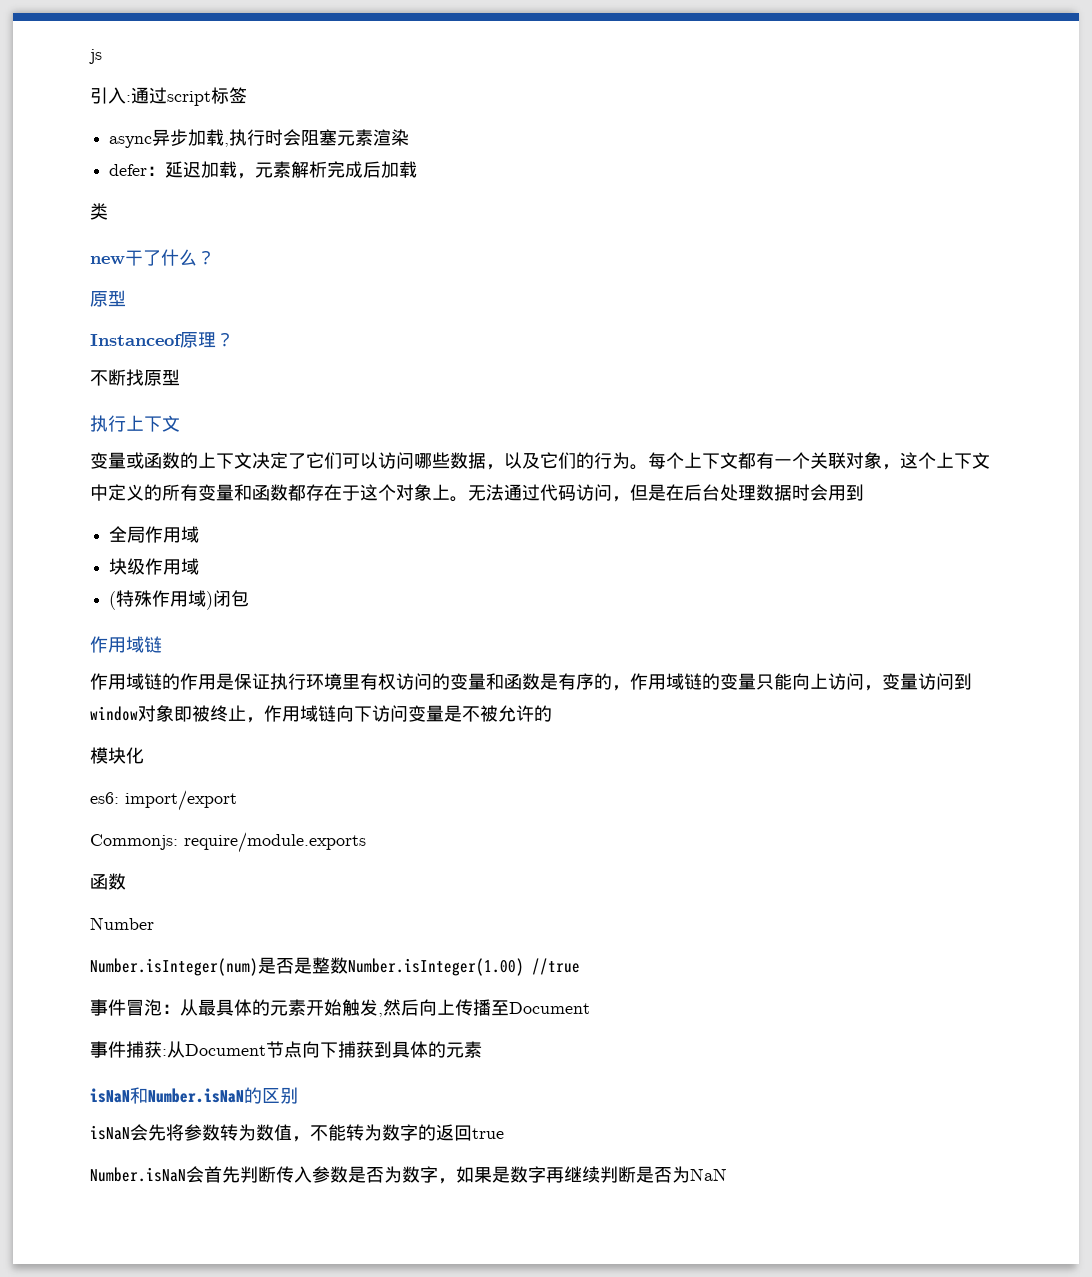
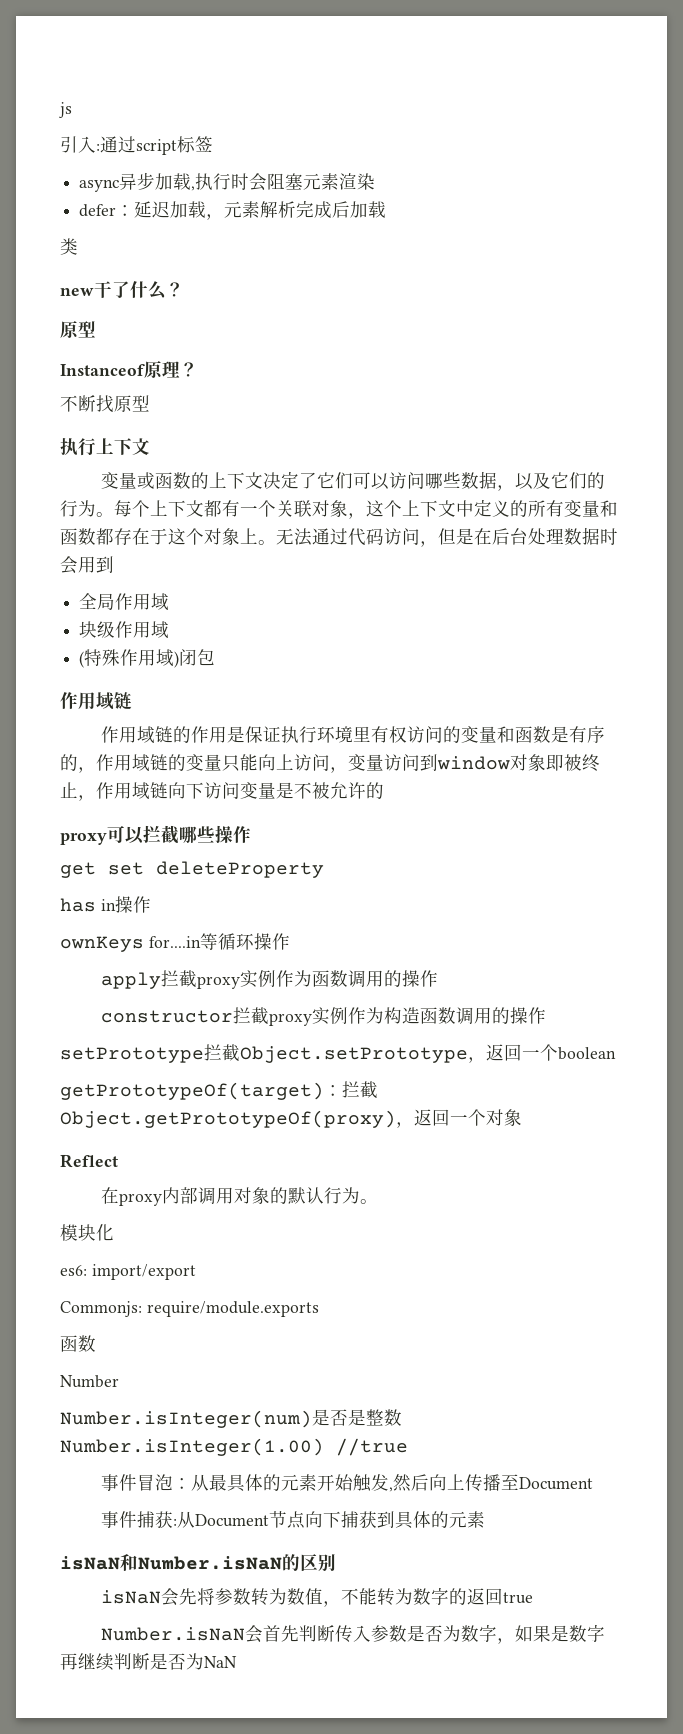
(552, 713) none -> [60,825,251,845] [60,861,324,878] [60,896,151,913] [60,933,290,952] [101,970,439,989] [101,1007,547,1026] [60,1044,616,1063] [60,1081,378,1100] [60,1109,522,1128] [60,1154,118,1168] [101,1187,379,1206] // proxy可以拦截哪些操作 // get set deleteProperty // has in操作 // ownKeys for....in等循环操作 // apply拦截proxy实例作为函数调用的操作 // constructor拦截proxy实例作为构造函数调用的操作 // setPrototype拦截Object.setPrototype，返回一个boolean // getPrototypeOf(target)：拦截Object.getPrototypeOf(proxy)，返回一个对象 // Reflect // 在proxy内部调用对象的默认行为。

